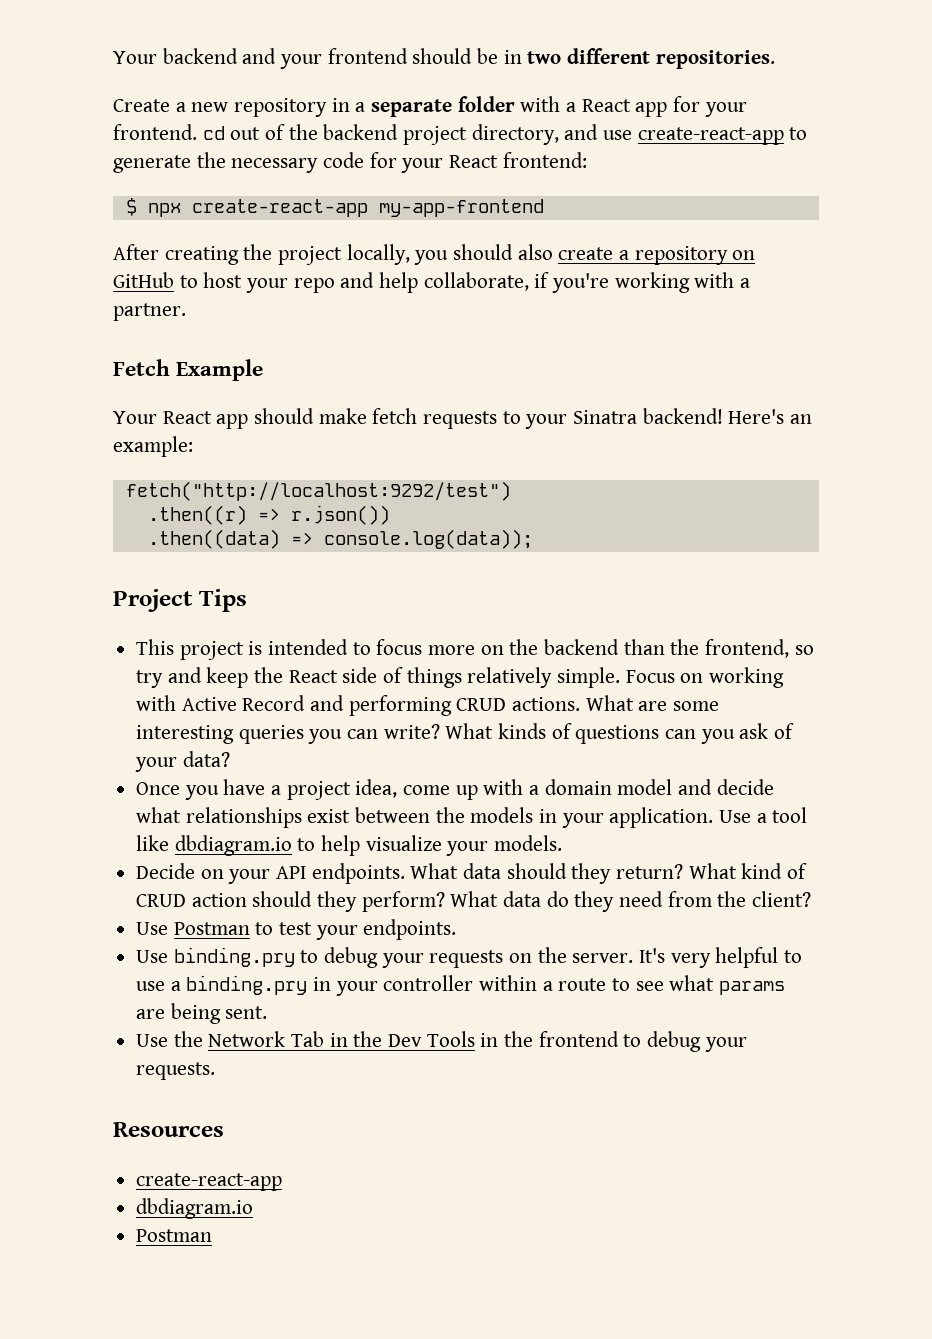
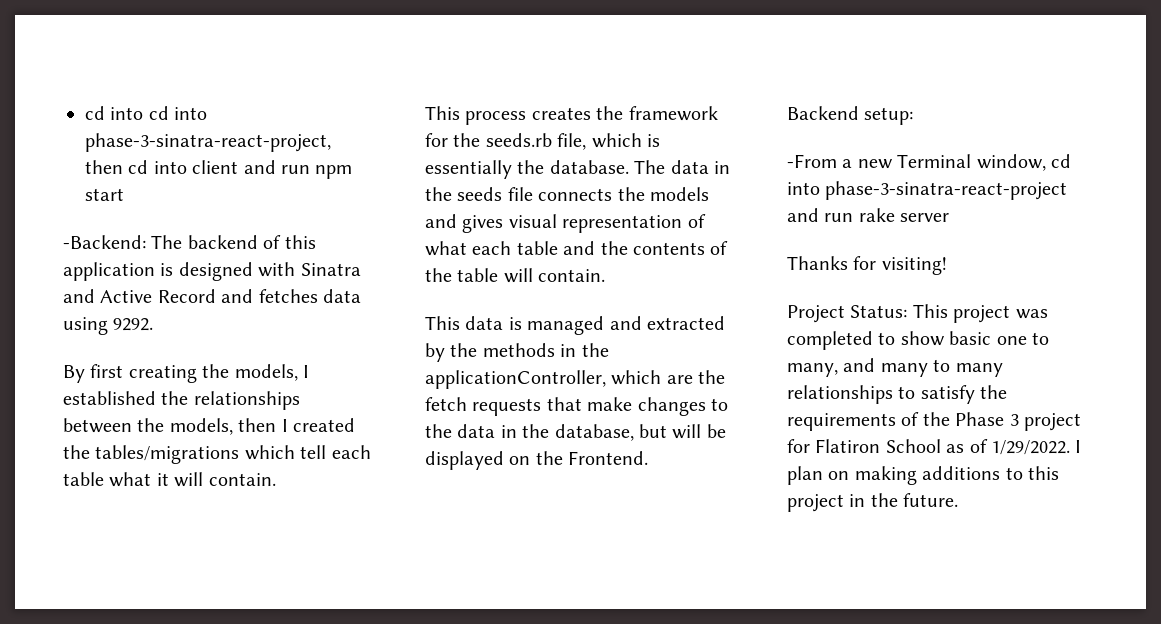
[113,48,775,69] [113,96,747,117] [113,124,808,145] [113,152,587,173] [125,198,544,217] [113,244,756,265] [113,272,751,293] [113,303,186,321] [113,359,264,381] [113,408,813,429] [113,436,193,457] [125,481,511,501] [147,505,390,525] [147,529,533,549] [113,589,247,612] [136,639,814,660] [136,667,785,688] [136,695,720,716] [136,723,795,744] [135,751,230,772] [136,779,774,800] [136,807,808,828] [136,835,563,856] [136,863,808,884] [136,891,812,912] [136,919,457,940] [136,947,803,968] [136,975,786,996] [136,1003,268,1024] [136,1031,747,1052] [136,1062,216,1080] [113,1122,224,1137] [136,1173,283,1191] [136,1198,254,1219] [136,1229,213,1242] Your backend and your frontend should be in two different repositories. // Create a new repository in a separate folder with a React app for your frontend. cd out of the backend project directory, and use create-react-app to generate the necessary code for your React frontend: // $ npx create-react-app my-app-frontend // After creating the project locally, you should also create a repository on GitHub to host your repo and help collaborate, if you're working with a partner. // Fetch Example // Your React app should make fetch requests to your Sinatra backend! Here's an example: // fetch("http://localhost:9292/test") // .then((r) => r.json()) // .then((data) => console.log(data)); // Project Tips // This project is intended to focus more on the backend than the frontend, so try and keep the React side of things relatively simple. Focus on working with Active Record and performing CRUD actions. What are some interesting queries you can write? What kinds of questions can you ask of your data? // Once you have a project idea, come up with a domain model and decide what relationships exist between the models in your application. Use a tool like dbdiagram.io to help visualize your models. // Decide on your API endpoints. What data should they return? What kind of CRUD action should they perform? What data do they need from the client? // Use Postman to test your endpoints. // Use binding.pry to debug your requests on the server. It's very helpful to use a binding.pry in your controller within a route to see what params are being sent. // Use the Network Tab in the Dev Tools in the frontend to debug your requests. // Resources // create-react-app // dbdiagram.io // Postman -> [85,106,208,120] [85,133,331,152] [85,160,353,179] [85,188,124,201] [63,235,316,249] [63,262,361,281] [63,289,361,303] [63,317,154,335] [63,364,309,383] [63,391,300,410] [63,418,355,435] [63,445,371,464] [63,472,276,487] [425,106,718,125] [425,133,660,150] [425,160,730,179] [425,187,709,201] [425,214,706,233] [425,241,729,256] [425,268,606,283] [425,316,725,335] [425,343,609,362] [425,370,726,389] [425,397,728,416] [425,424,726,441] [425,451,649,470] [787,106,914,125] [787,154,1071,171] [787,181,1068,200] [787,208,950,222] [787,256,947,275] [787,304,1048,323] [787,331,1049,350] [787,358,1003,377] [787,385,1008,404] [787,412,1081,431] [787,439,1082,455] [787,466,1059,485] [787,493,959,512] cd into cd into phase-3-sinatra-react-project, then cd into client and run npm start // -Backend: The backend of this application is designed with Sinatra and Active Record and fetches data using 9292. // By first creating the models, I established the relationships between the models, then I created the tables/migrations which tell each table what it will contain. // This process creates the framework for the seeds.rb file, which is essentially the database. The data in the seeds file connects the models and gives visual representation of what each table and the contents of the table will contain. // This data is managed and extracted by the methods in the applicationController, which are the fetch requests that make changes to the data in the database, but will be displayed on the Frontend. // Backend setup: // -From a new Terminal window, cd into phase-3-sinatra-react-project and run rake server // Thanks for visiting! // Project Status: This project was completed to show basic one to many, and many to many relationships to satisfy the requirements of the Phase 3 project for Flatiron School as of 1/29/2022. I plan on making additions to this project in the future.

